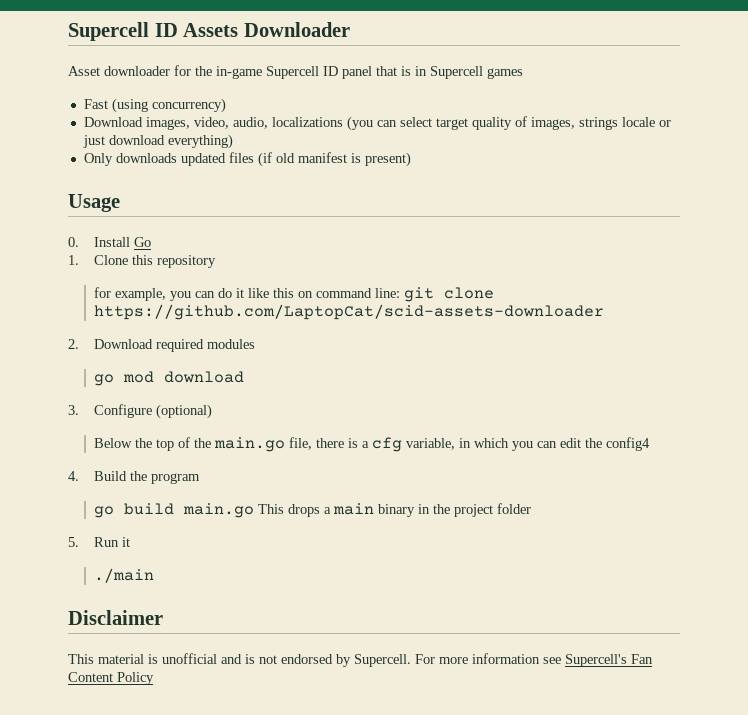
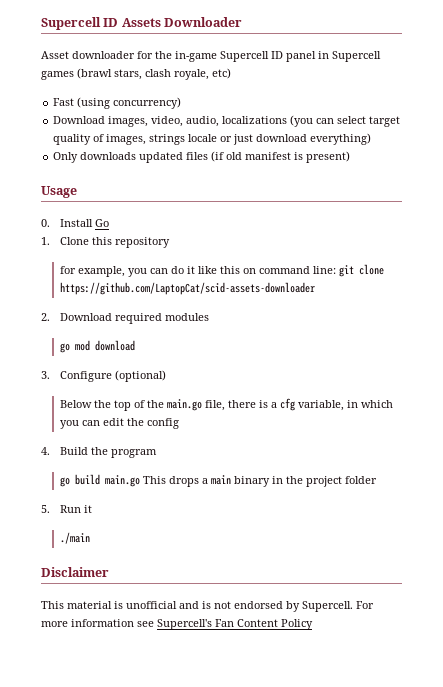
[376,66,411,76] that is -> (316, 56) none
(523, 73) none -> [77,68,231,80] (brawl stars, clash royale, etc)
[605,437,650,451] config4 -> [147,418,180,429] config

